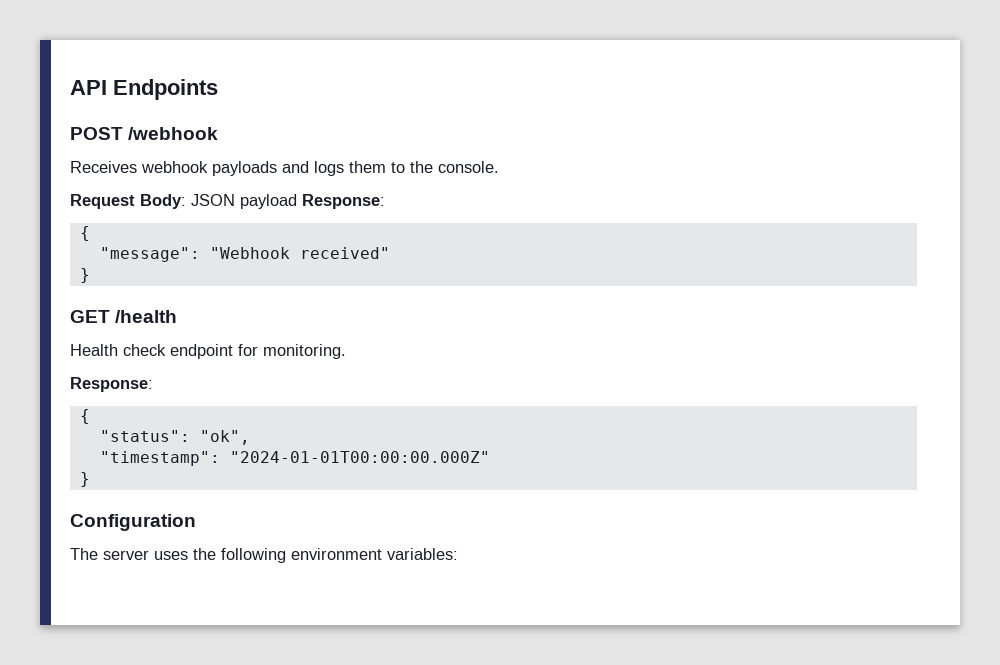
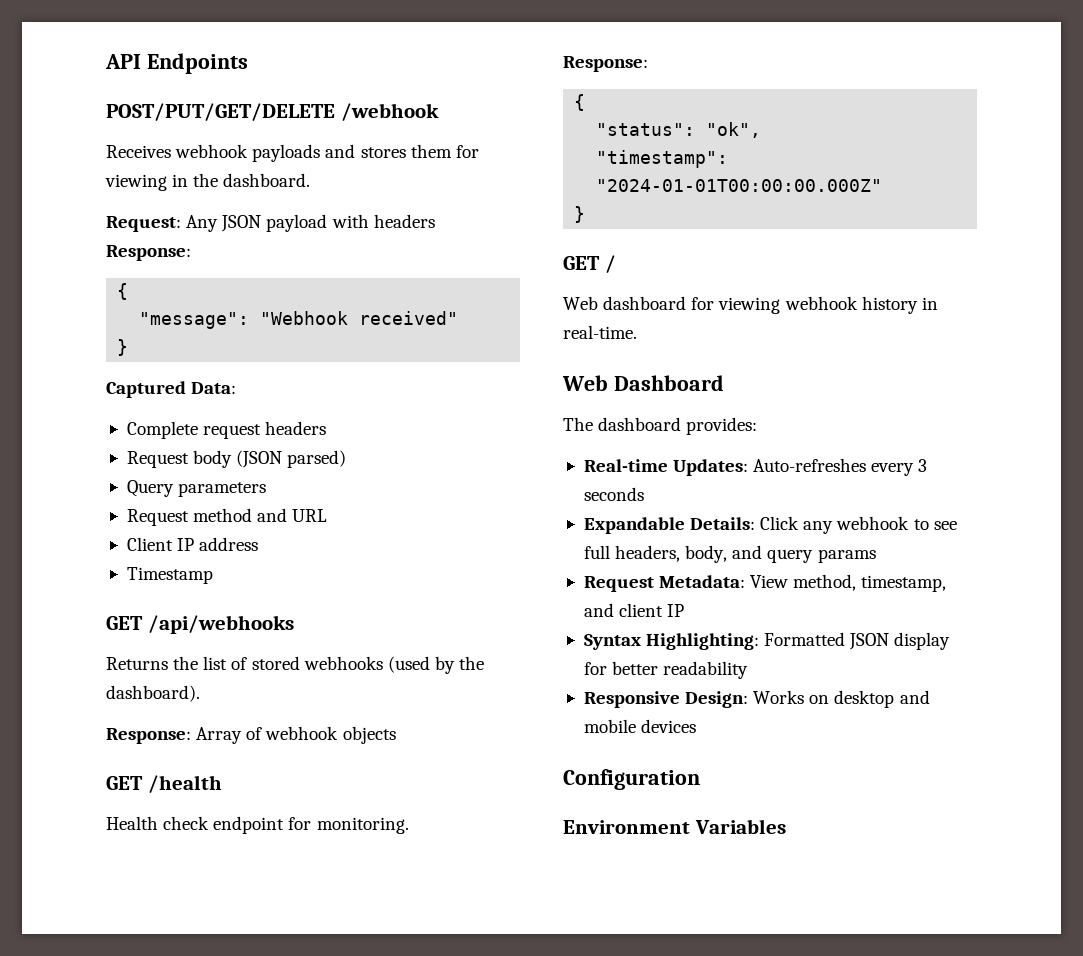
[70,127,123,140] POST -> [106,103,335,121] POST/PUT/GET/DELETE
[314,161,499,176] [70,194,297,209] logs them to the console. // Request Body: JSON payload -> [360,144,479,158] [105,173,311,191] [106,214,435,232] stores them for viewing in the dashboard. // Request: Any JSON payload with headers
(90, 275) none -> [106,381,237,398] [126,421,327,439] [126,450,347,468] [126,480,267,497] [126,508,328,526] [126,537,259,551] [126,567,213,584] [106,615,294,634] [106,656,485,674] [106,685,200,702] [106,726,396,744] // Captured Data: // Complete request headers // Request body (JSON parsed) // Query parameters // Request method and URL // Client IP address // Timestamp // GET /api/webhooks // Returns the list of stored webhooks (used by the dashboard). // Response: Array of webhook objects
[70,514,196,531] [70,548,458,563] Configuration // The server uses the following environment variables: -> [563,255,616,273] [563,296,938,314] [563,325,637,339] [562,375,724,391] [563,417,758,435] [583,458,928,476] [583,487,644,501] [583,516,957,534] [583,545,876,563] [583,574,947,592] [583,603,685,617] [583,632,951,650] [583,661,749,679] [583,690,930,708] [583,719,697,733] [563,769,700,790] [563,819,786,834] GET / // Web dashboard for viewing webhook history in real-time. // Web Dashboard // The dashboard provides: // Real-time Updates: Auto-refreshes every 3 seconds // Expandable Details: Click any webhook to see full headers, body, and query params // Request Metadata: View method, timestamp, and client IP // Syntax Highlighting: Formatted JSON display for better readability // Responsive Design: Works on desktop and mobile devices // Configuration // Environment Variables

